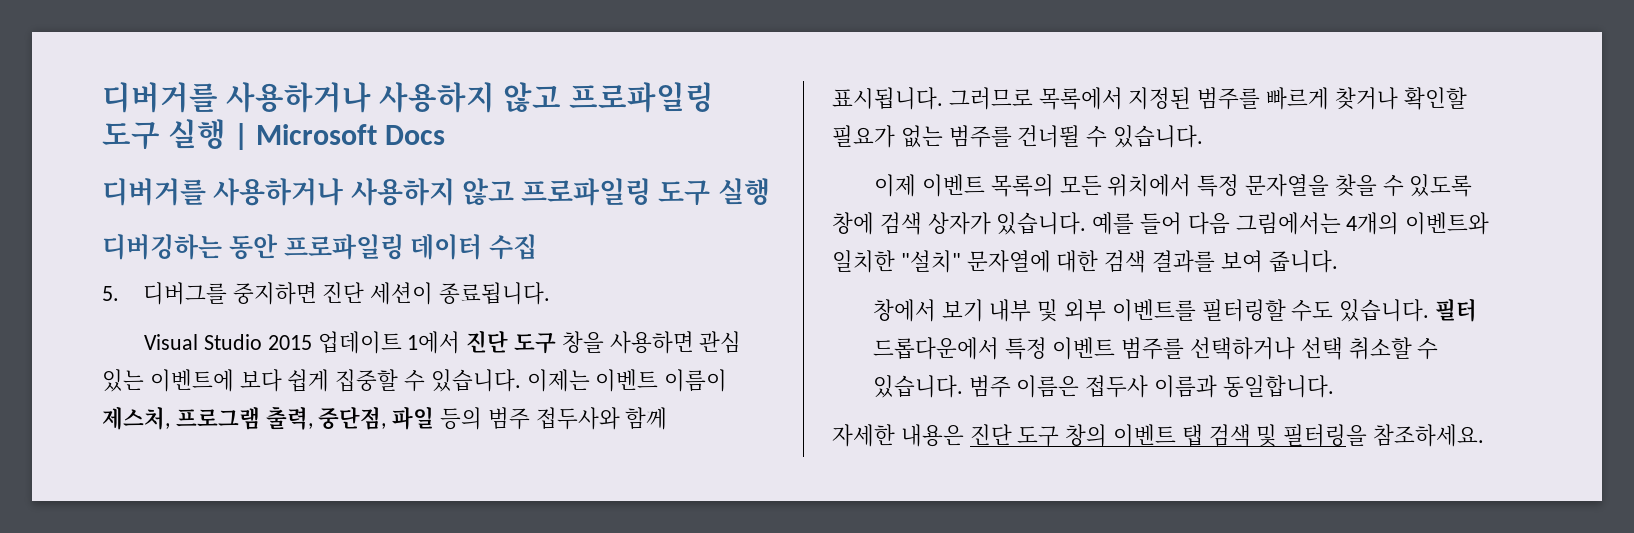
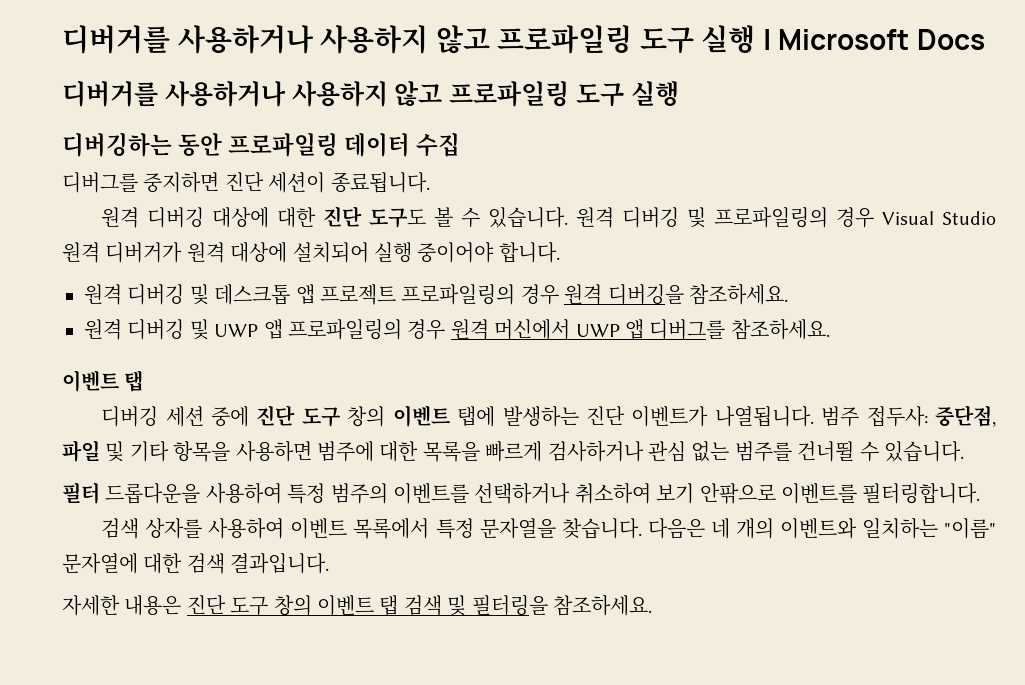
[102,286,119,301] 5. -> (461, 145) none
[144,330,742,354] [102,369,728,392] [102,406,668,430] [832,87,1467,110] [832,125,895,148] Visual Studio 2015 업데이트 1에서 진단 도구 창을 사용하면 관심 있는 이벤트에 보다 쉽게 집중할 수 있습니다. 이제는 이벤트 이름이 제스처, 프로그램 출력, 중단점, 파일 등의 범주 접두사와 함께 표시됩니다. 그러므로 목록에서 지정된 범주를 빠르게 찾거나 확인할 필요가 -> [101,206,997,228] [62,242,560,263] [84,284,788,305] [84,319,830,340] [62,370,144,392] [101,405,997,427] [62,440,686,462] 원격 디버깅 대상에 대한 진단 도구도 볼 수 있습니다. 원격 디버깅 및 프로파일링의 경우 Visual Studio 원격 디버거가 원격 대상에 설치되어 실행 중이어야 합니다. // 원격 디버깅 및 데스크톱 앱 프로젝트 프로파일링의 경우 원격 디버깅을 참조하세요. // 원격 디버깅 및 UWP 앱 프로파일링의 경우 원격 머신에서 UWP 앱 디버그를 참조하세요. // 이벤트 탭 // 디버깅 세션 중에 진단 도구 창의 이벤트 탭에 발생하는 진단 이벤트가 나열됩니다. 범주 접두사: 중단점, 파일 및 기타 항목을 사용하면 범주에 대한 목록을 빠르게 검사하거나 관심
[874,174,1473,197] [832,212,1490,235] [832,250,1338,273] [872,298,1477,322] [872,337,1439,360] [872,375,1334,398] 이제 이벤트 목록의 모든 위치에서 특정 문자열을 찾을 수 있도록 창에 검색 상자가 있습니다. 예를 들어 다음 그림에서는 4개의 이벤트와 일치한 "설치" 문자열에 대한 검색 결과를 보여 줍니다. // 창에서 보기 내부 및 외부 이벤트를 필터링할 수도 있습니다. 필터 드롭다운에서 특정 이벤트 범주를 선택하거나 선택 취소할 수 있습니다. 범주 이름은 접두사 이름과 동일합니다. -> [62,482,981,504] [101,518,996,539] [62,553,330,574] 필터 드롭다운을 사용하여 특정 범주의 이벤트를 선택하거나 취소하여 보기 안팎으로 이벤트를 필터링합니다. // 검색 상자를 사용하여 이벤트 목록에서 특정 문자열을 찾습니다. 다음은 네 개의 이벤트와 일치하는 "이름" 문자열에 대한 검색 결과입니다.

